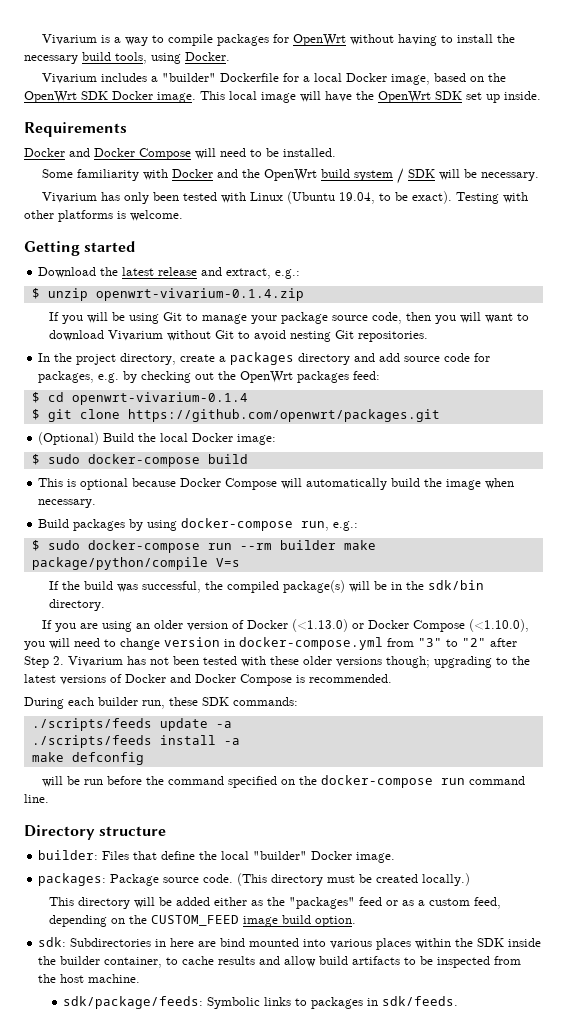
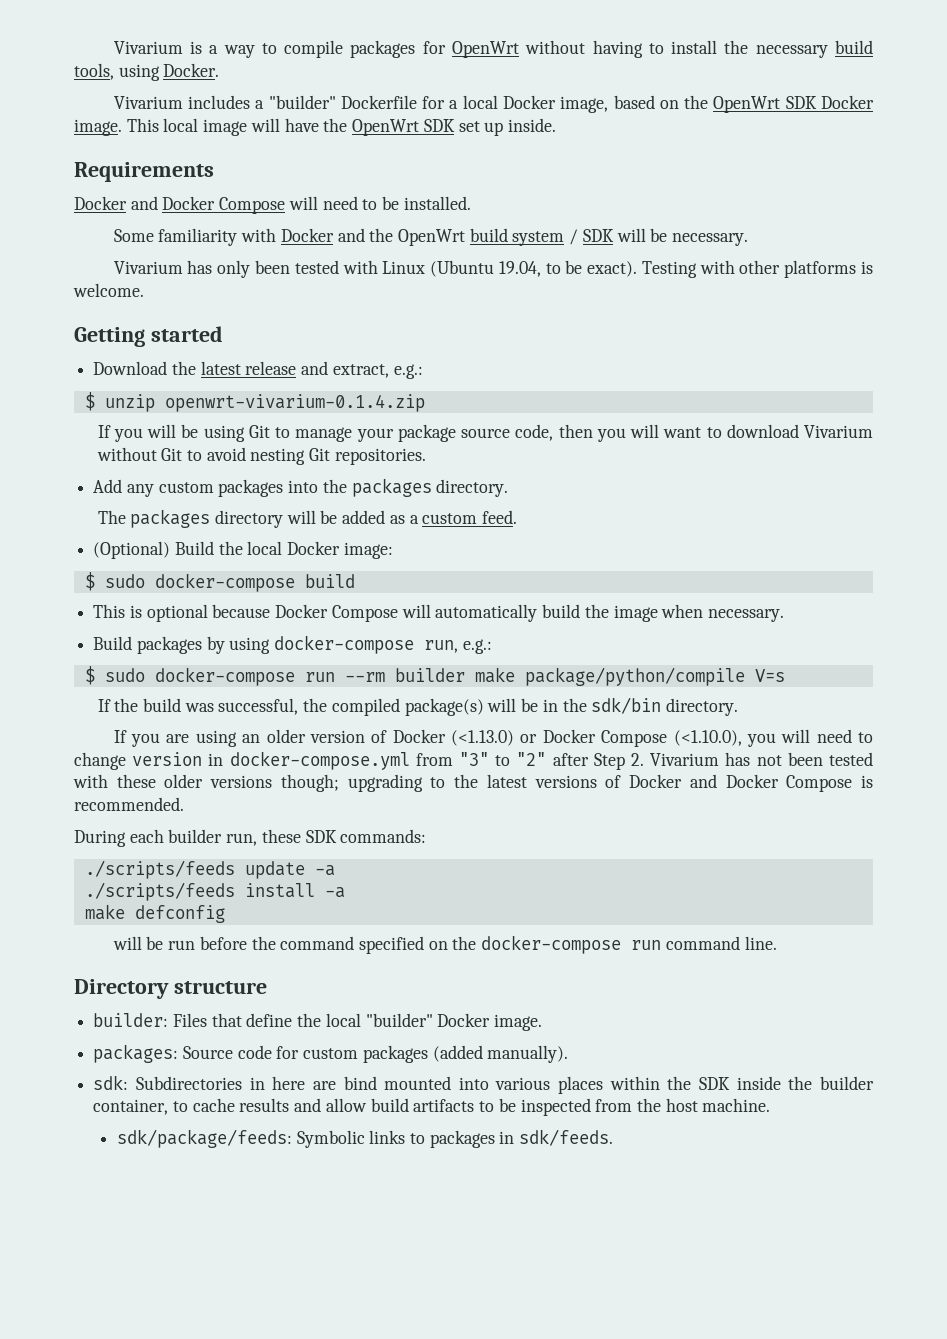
[38,352,491,365] [38,371,381,383] [31,392,248,405] [31,409,440,422] In the project directory, create a packages directory and add source code for packages, e.g. by checking out the OpenWrt packages feed: // $ cd openwrt-vivarium-0.1.4 // $ git clone https://github.com/openwrt/packages.git -> [93,478,509,497] [97,509,518,528] Add any custom packages into the packages directory. // The packages directory will be added as a custom feed.
[110,873,471,886] [49,897,502,909] [49,915,357,927] Package source code. (This directory must be created locally.) // This directory will be added either as the "packages" feed or as a custom feed, depending on the CUSTOM_FEED image build option. -> [182,1045,569,1063] Source code for custom packages (added manually).

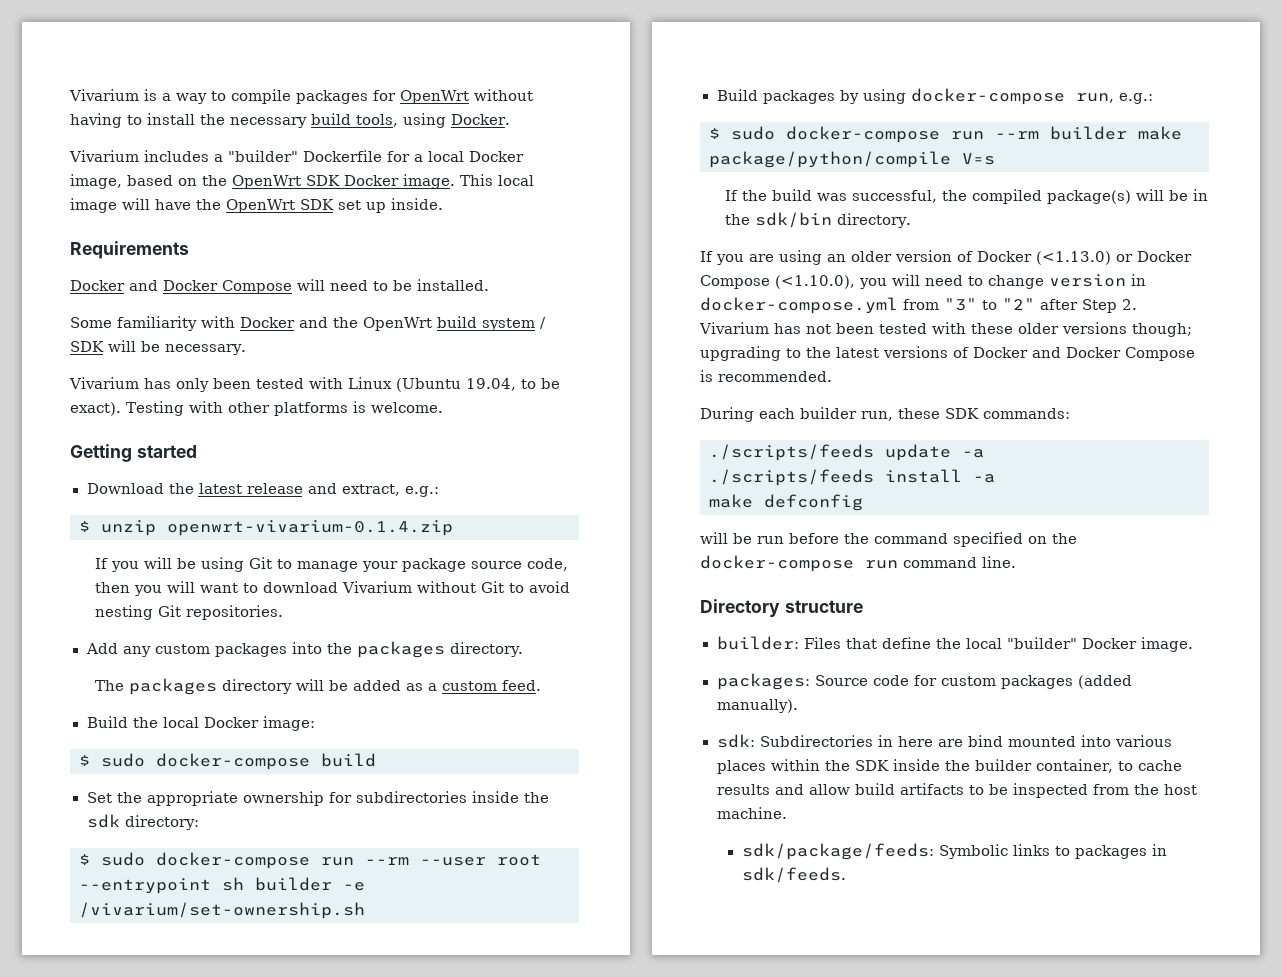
[93,541,171,559] (Optional) -> (542, 685) none
[93,604,784,622] This is optional because Docker Compose will automatically build the image when necessary. -> [86,791,549,806] [86,814,199,830] [79,852,541,869] [79,877,365,894] [79,902,365,919] Set the appropriate ownership for subdirectories inside the sdk directory: // $ sudo docker-compose run --rm --user root --entrypoint sh builder -e /vivarium/set-ownership.sh

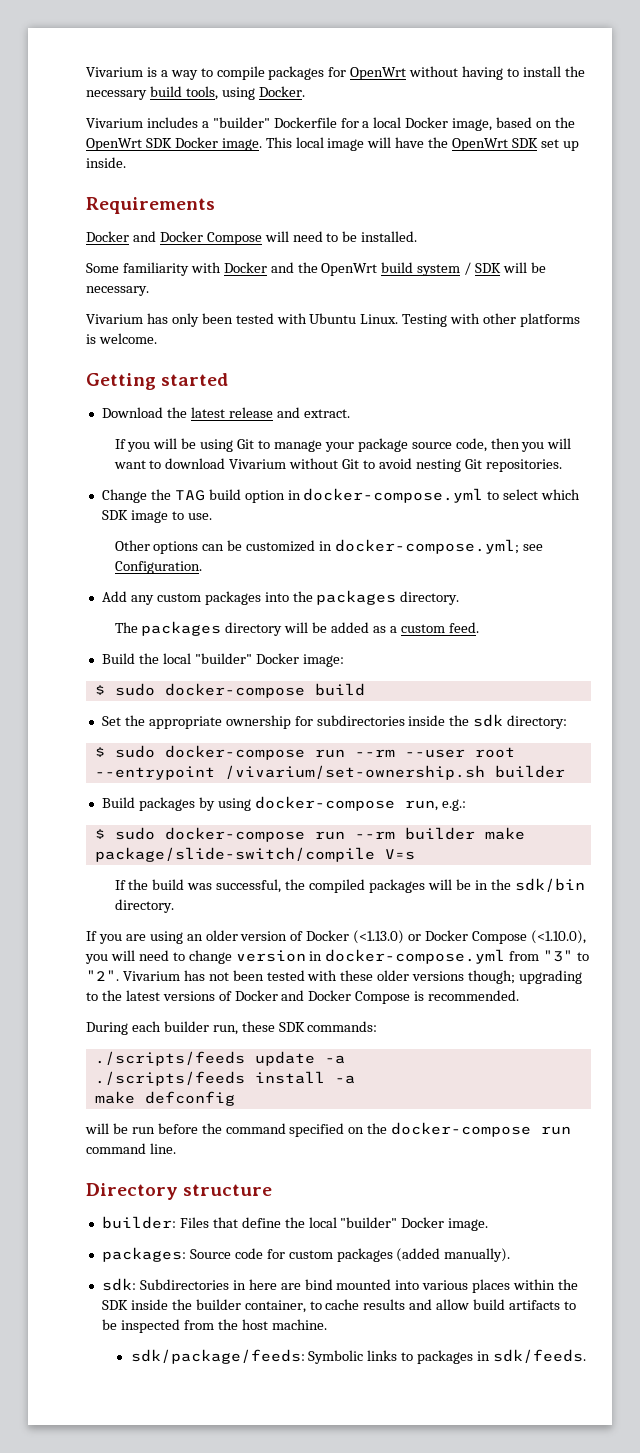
[348,377,560,392] [70,402,121,416] Linux (Ubuntu 19.04, to be exact). -> [309,313,399,324] Ubuntu Linux.
[341,484,439,497] [79,520,453,536] extract, e.g.: // $ unzip openwrt-vivarium-0.1.4.zip -> [303,409,350,418] extract.
(284, 612) none -> [101,488,581,503] [101,510,212,523] [114,539,543,554] [114,561,202,574] // Change the TAG build option in docker-compose.yml to select which SDK image to use. // Other options can be customized in docker-compose.yml; see Configuration.
(199, 722) none -> [194,653,252,664] "builder"
[222,877,365,891] [79,902,365,919] sh builder -e /vivarium/set-ownership.sh -> [224,765,565,780] /vivarium/set-ownership.sh builder
[709,151,951,168] package/python/compile -> [94,847,375,862] package/slide-switch/compile
[1047,190,1132,204] package(s) -> [368,879,425,893] packages
[1002,298,1137,313] "2" after Step 2. -> [86,970,119,981] "2".

